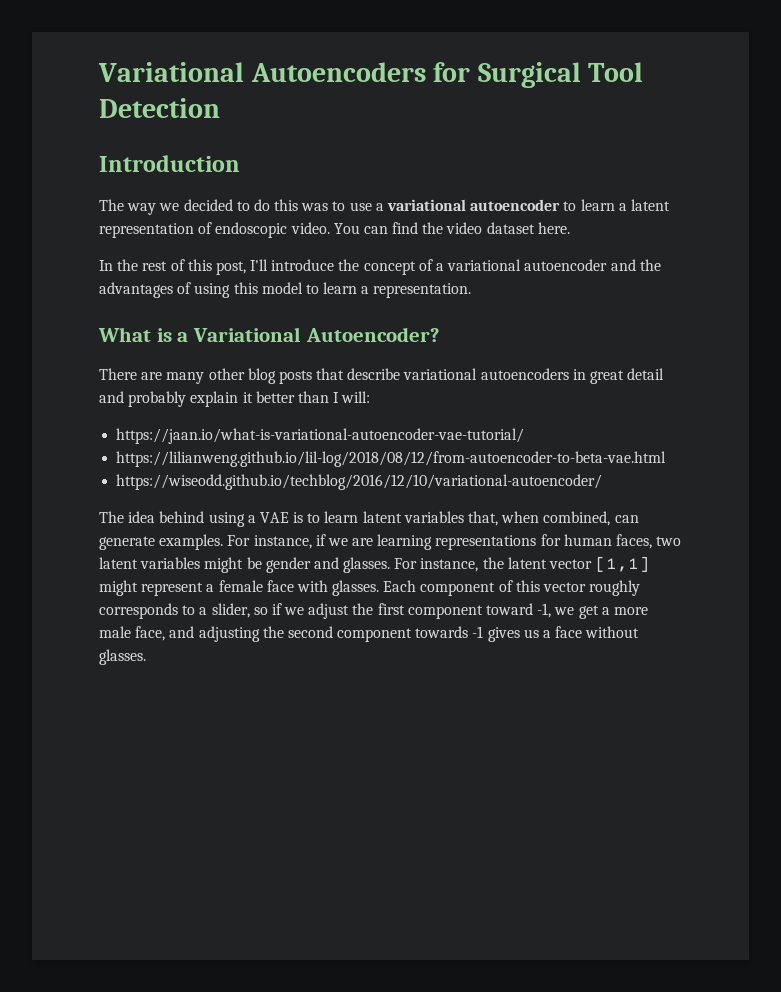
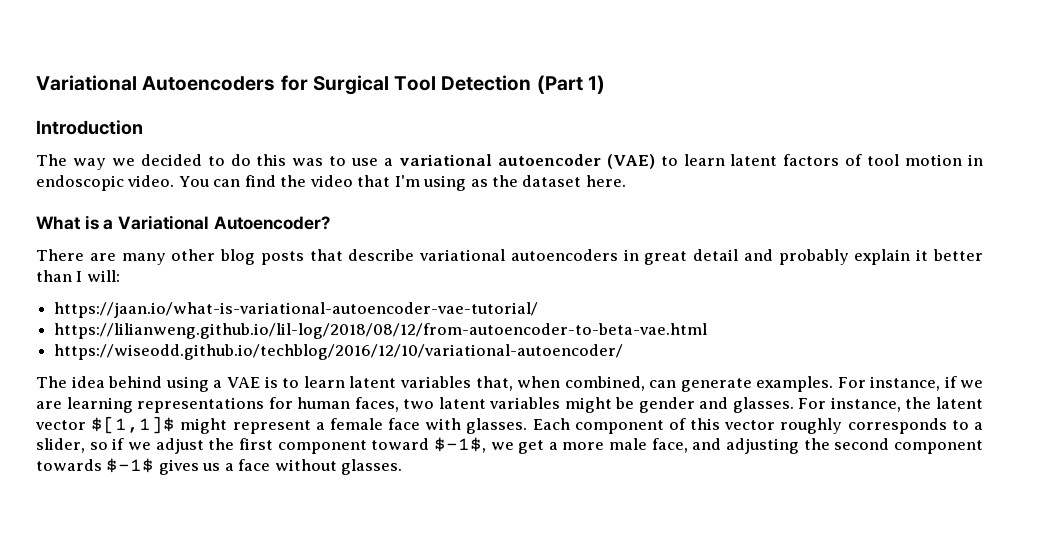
(220, 108) none -> [536,75,605,94] (Part 1)
[563,199,670,211] [99,222,213,238] to learn a latent representation of -> [606,154,984,169] (VAE) to learn latent factors of tool motion in
[486,222,570,234] [99,259,661,275] [99,282,472,298] dataset here. // In the rest of this post, I'll introduce the concept of a variational autoencoder and the advantages of using this model to learn a representation. -> [357,175,626,191] that I'm using as the dataset here.
[595,556,651,572] [1,1] -> [91,416,176,434] $[1,1]$
[537,603,552,618] -1, -> [433,437,486,453] $-1$,
[472,626,484,638] -1 -> [106,458,155,473] $-1$

